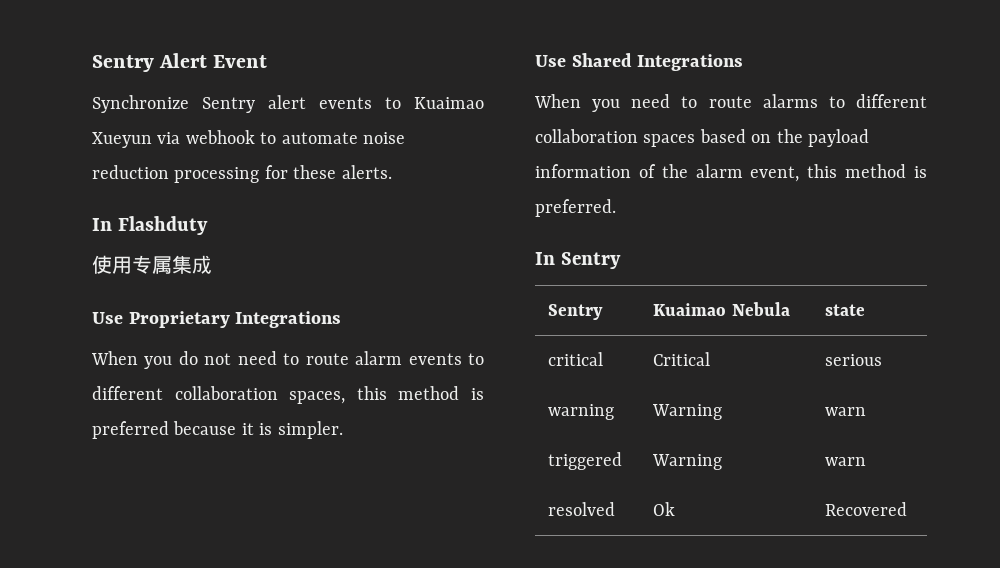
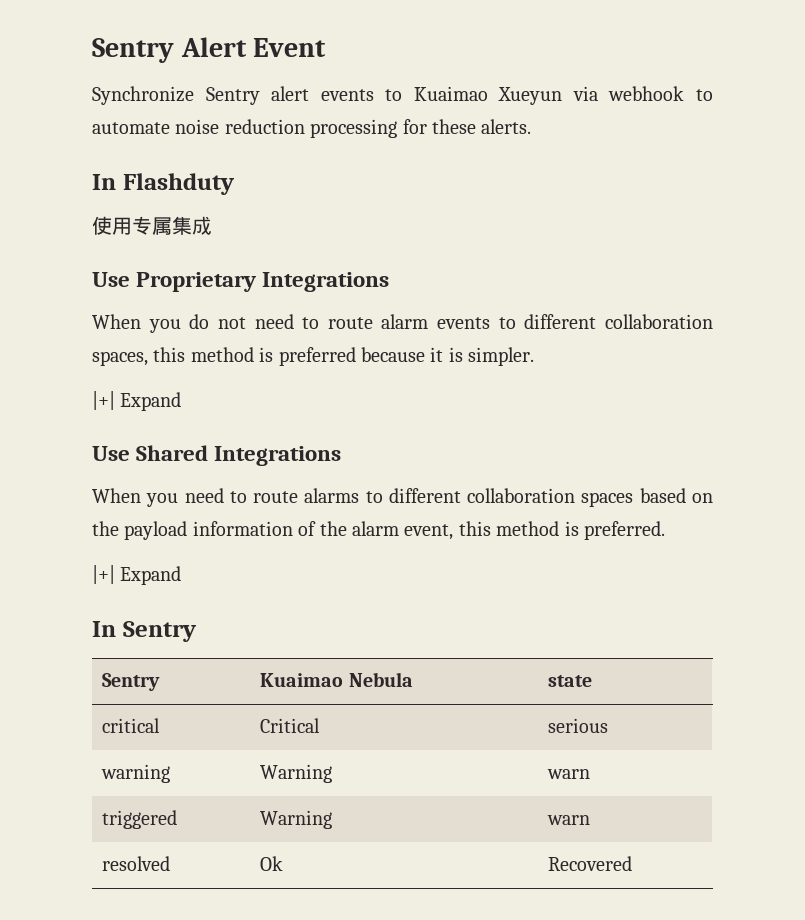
(343, 430) none -> [92,391,182,411] // |+| Expand
(616, 208) none -> [92,565,182,585] // |+| Expand

